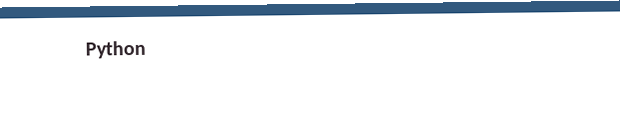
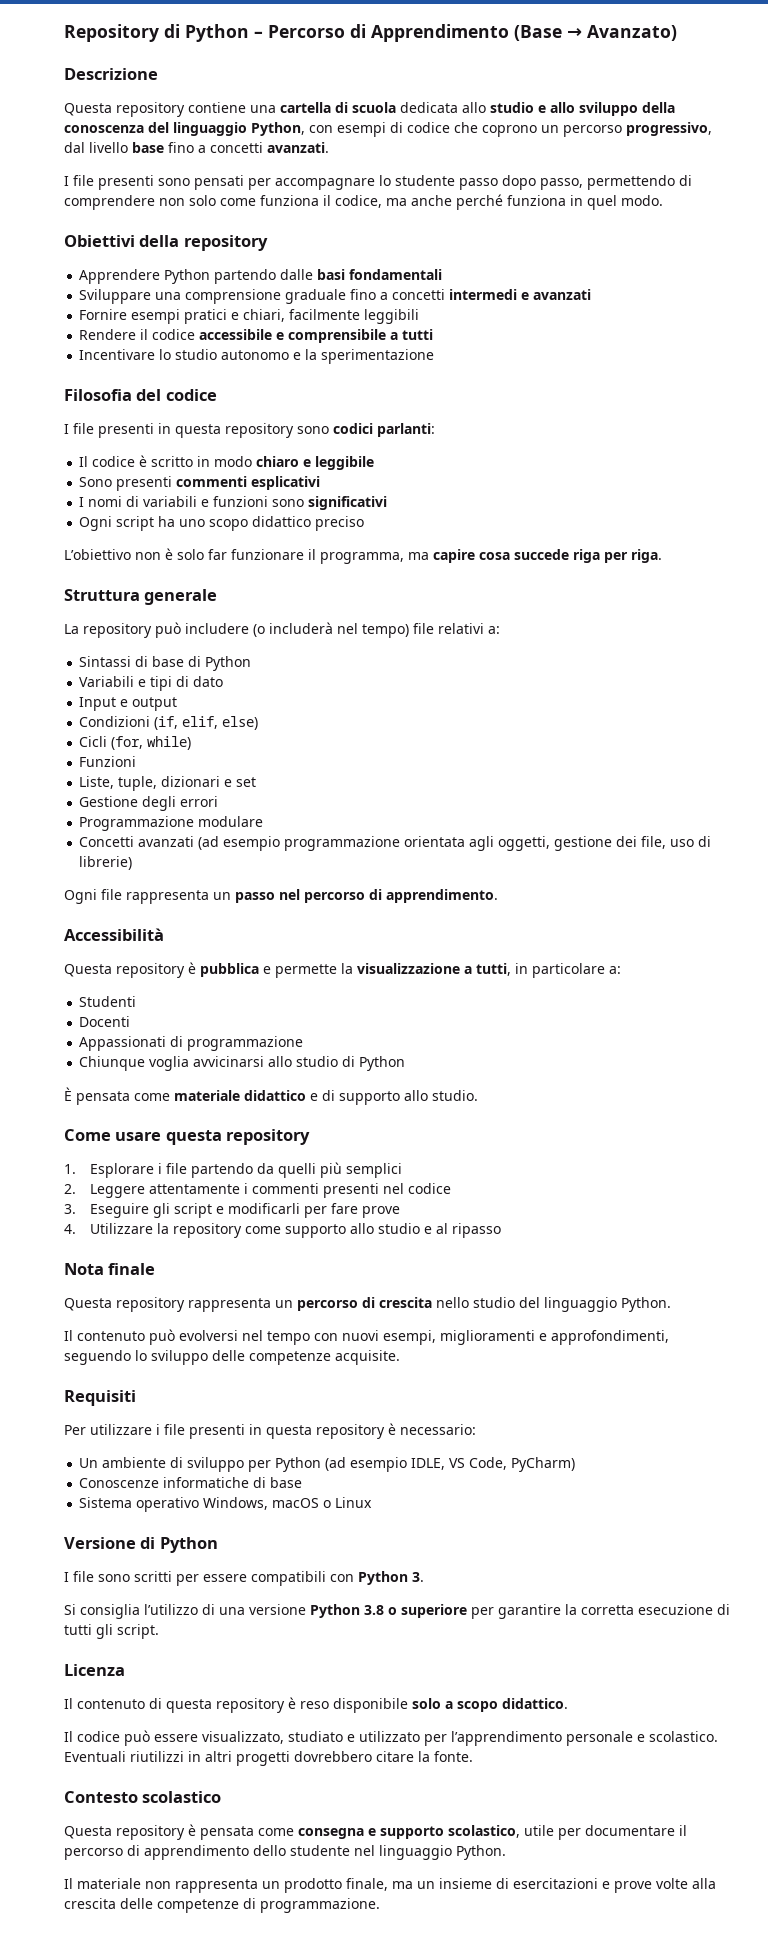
[85,40,146,59] Python -> [64,24,677,42] [64,68,158,80] [64,102,675,117] [64,122,712,137] [64,142,329,153] [64,175,692,190] [64,194,663,210] [64,235,268,251] [79,269,443,284] [79,289,592,304] [79,309,420,324] [79,329,434,343] [79,349,435,364] [64,389,217,401] [64,423,435,438] [79,455,375,470] [79,476,321,491] [79,496,388,510] [79,516,365,531] [64,548,662,564] [64,589,218,605] [64,622,500,638] [79,656,252,671] [79,676,224,691] [79,697,178,711] [79,716,259,730] [79,736,192,750] [79,756,137,767] [79,776,257,791] [79,796,219,811] [79,816,264,831] [79,836,712,851] [79,856,133,870] [64,889,498,904] [64,928,164,941] [64,962,621,978] [79,996,137,1007] [79,1016,131,1027] [79,1036,304,1051] [79,1056,406,1071] [64,1087,478,1105] [64,1129,311,1145] [64,1162,403,1178] [64,1183,452,1198] [64,1203,401,1218] [64,1223,502,1238] [64,1263,156,1275] [64,1297,671,1312] [64,1329,669,1345] [64,1350,400,1365] [64,1390,136,1406] [64,1423,476,1439] [79,1457,576,1472] [79,1477,303,1488] [79,1497,373,1512] [64,1537,218,1553] [64,1571,424,1586] [64,1604,730,1619] [64,1624,159,1639] [64,1664,125,1676] [64,1697,568,1713] [64,1730,718,1746] [64,1751,473,1766] [64,1791,222,1803] [64,1824,687,1840] [64,1845,506,1860] [64,1878,716,1893] [64,1898,380,1913] Repository di Python – Percorso di Apprendimento (Base → Avanzato) // Descrizione // Questa repository contiene una cartella di scuola dedicata allo studio e allo sviluppo della conoscenza del linguaggio Python, con esempi di codice che coprono un percorso progressivo, dal livello base fino a concetti avanzati. // I file presenti sono pensati per accompagnare lo studente passo dopo passo, permettendo di comprendere non solo come funziona il codice, ma anche perché funziona in quel modo. // Obiettivi della repository // Apprendere Python partendo dalle basi fondamentali // Sviluppare una comprensione graduale fino a concetti intermedi e avanzati // Fornire esempi pratici e chiari, facilmente leggibili // Rendere il codice accessibile e comprensibile a tutti // Incentivare lo studio autonomo e la sperimentazione // Filosofia del codice // I file presenti in questa repository sono codici parlanti: // Il codice è scritto in modo chiaro e leggibile // Sono presenti commenti esplicativi // I nomi di variabili e funzioni sono significativi // Ogni script ha uno scopo didattico preciso // L’obiettivo non è solo far funzionare il programma, ma capire cosa succede riga per riga. // Struttura generale // La repository può includere (o includerà nel tempo) file relativi a: // Sintassi di base di Python // Variabili e tipi di dato // Input e output // Condizioni (if, elif, else) // Cicli (for, while) // Funzioni // Liste, tuple, dizionari e set // Gestione degli errori // Programmazione modulare // Concetti avanzati (ad esempio programmazione orientata agli oggetti, gestione dei file, uso di librerie) // Ogni file rappresenta un passo nel percorso di apprendimento. // Accessibilità // Questa repository è pubblica e permette la visualizzazione a tutti, in particolare a: // Studenti // Docenti // Appassionati di programmazione // Chiunque voglia avvicinarsi allo studio di Python // È pensata come materiale didattico e di supporto allo studio. // Come usare questa repository // 1. Esplorare i file partendo da quelli più semplici // 2. Leggere attentamente i commenti presenti nel codice // 3. Eseguire gli script e modificarli per fare prove // 4. Utilizzare la repository come supporto allo studio e al ripasso // Nota finale // Questa repository rappresenta un percorso di crescita nello studio del linguaggio Python. // Il contenuto può evolversi nel tempo con nuovi esempi, miglioramenti e approfondimenti, seguendo lo sviluppo delle competenze acquisite. // Requisiti // Per utilizzare i file presenti in questa repository è necessario: // Un ambiente di sviluppo per Python (ad esempio IDLE, VS Code, PyCharm) // Conoscenze informatiche di base // Sistema operativo Windows, macOS o Linux // Versione di Python // I file sono scritti per essere compatibili con Python 3. // Si consiglia l’utilizzo di una versione Python 3.8 o superiore per garantire la corretta esecuzione di tutti gli script. // Licenza // Il contenuto di questa repository è reso disponibile solo a scopo didattico. // Il codice può essere visualizzato, studiato e utilizzato per l’apprendimento personale e scolastico. Eventuali riutilizzi in altri progetti dovrebbero citare la fonte. // Contesto scolastico // Questa repository è pensata come consegna e supporto scolastico, utile per documentare il percorso di apprendimento dello studente nel linguaggio Python. // Il materiale non rappresenta un prodotto finale, ma un insieme di esercitazioni e prove volte alla crescita delle competenze di programmazione.

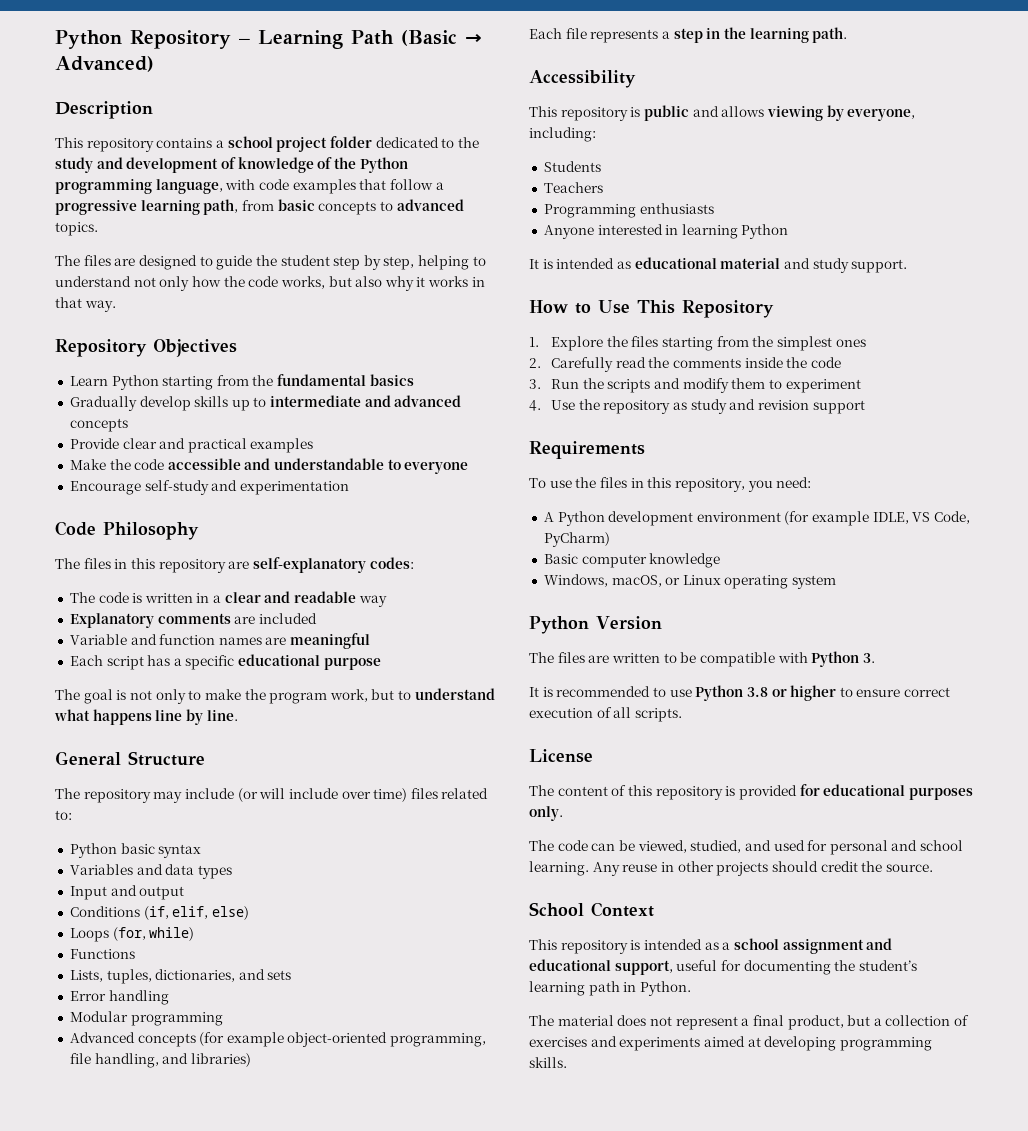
[64,24,677,42] [64,68,158,80] [64,102,675,117] [64,122,712,137] [64,142,329,153] [64,175,692,190] [64,194,663,210] [64,235,268,251] [79,269,443,284] [79,289,592,304] [79,309,420,324] [79,329,434,343] [79,349,435,364] [64,389,217,401] [64,423,435,438] [79,455,375,470] [79,476,321,491] [79,496,388,510] [79,516,365,531] [64,548,662,564] [64,589,218,605] [64,622,500,638] [79,656,252,671] [79,676,224,691] Repository di Python – Percorso di Apprendimento (Base → Avanzato) // Descrizione // Questa repository contiene una cartella di scuola dedicata allo studio e allo sviluppo della conoscenza del linguaggio Python, con esempi di codice che coprono un percorso progressivo, dal livello base fino a concetti avanzati. // I file presenti sono pensati per accompagnare lo studente passo dopo passo, permettendo di comprendere non solo come funziona il codice, ma anche perché funziona in quel modo. // Obiettivi della repository // Apprendere Python partendo dalle basi fondamentali // Sviluppare una comprensione graduale fino a concetti intermedi e avanzati // Fornire esempi pratici e chiari, facilmente leggibili // Rendere il codice accessibile e comprensibile a tutti // Incentivare lo studio autonomo e la sperimentazione // Filosofia del codice // I file presenti in questa repository sono codici parlanti: // Il codice è scritto in modo chiaro e leggibile // Sono presenti commenti esplicativi // I nomi di variabili e funzioni sono significativi // Ogni script ha uno scopo didattico preciso // L’obiettivo non è solo far funzionare il programma, ma capire cosa succede riga per riga. // Struttura generale // La repository può includere (o includerà nel tempo) file relativi a: // Sintassi di base di Python // Variabili e tipi di dato -> [55,30,482,49] [55,56,154,72] [55,101,153,119] [55,136,479,152] [55,157,408,173] [55,179,444,194] [55,199,464,215] [55,222,98,236] [55,255,486,270] [55,276,485,291] [55,297,116,312] [55,339,237,357] [69,374,414,390] [69,395,462,411] [69,418,128,432] [69,438,314,453] [69,458,469,474] [69,480,349,495] [55,521,199,540] [55,557,414,573] [69,591,387,607] [69,613,317,628] [69,633,371,649] [69,654,381,670] [55,688,495,704] [54,709,238,725] [55,751,205,766] [55,788,489,803] [55,810,72,820] [69,843,202,858] [69,864,232,879] Python Repository – Learning Path (Basic → Advanced) // Description // This repository contains a school project folder dedicated to the study and development of knowledge of the Python programming language, with code examples that follow a progressive learning path, from basic concepts to advanced topics. // The files are designed to guide the student step by step, helping to understand not only how the code works, but also why it works in that way. // Repository Objectives // Learn Python starting from the fundamental basics // Gradually develop skills up to intermediate and advanced concepts // Provide clear and practical examples // Make the code accessible and understandable to everyone // Encourage self-study and experimentation // Code Philosophy // The files in this repository are self-explanatory codes: // The code is written in a clear and readable way // Explanatory comments are included // Variable and function names are meaningful // Each script has a specific educational purpose // The goal is not only to make the program work, but to understand what happens line by line. // General Structure // The repository may include (or will include over time) files related to: // Python basic syntax // Variables and data types
[120,699,129,707] e -> [110,885,137,896] and
[79,716,151,727] Condizioni -> [69,906,140,917] Conditions
[79,736,108,747] Cicli -> [69,928,109,942] Loops
[79,756,137,767] [79,776,257,791] [79,796,219,811] [79,816,264,831] [79,836,712,851] [79,856,133,870] [64,889,498,904] [64,928,164,941] [64,962,621,978] [79,996,137,1007] [79,1016,131,1027] [79,1036,304,1051] [79,1056,406,1071] [64,1087,478,1105] [64,1129,311,1145] [64,1162,403,1178] [64,1183,452,1198] [64,1203,401,1218] [64,1223,502,1238] [64,1263,156,1275] [64,1297,671,1312] [64,1329,669,1345] [64,1350,400,1365] [64,1390,136,1406] [64,1423,476,1439] [79,1457,576,1472] [79,1477,303,1488] [79,1497,332,1512] Funzioni // Liste, tuple, dizionari e set // Gestione degli errori // Programmazione modulare // Concetti avanzati (ad esempio programmazione orientata agli oggetti, gestione dei file, uso di librerie) // Ogni file rappresenta un passo nel percorso di apprendimento. // Accessibilità // Questa repository è pubblica e permette la visualizzazione a tutti, in particolare a: // Studenti // Docenti // Appassionati di programmazione // Chiunque voglia avvicinarsi allo studio di Python // È pensata come materiale didattico e di supporto allo studio. // Come usare questa repository // 1. Esplorare i file partendo da quelli più semplici // 2. Leggere attentamente i commenti presenti nel codice // 3. Eseguire gli script e modificarli per fare prove // 4. Utilizzare la repository come supporto allo studio e al ripasso // Nota finale // Questa repository rappresenta un percorso di crescita nello studio del linguaggio Python. // Il contenuto può evolversi nel tempo con nuovi esempi, miglioramenti e approfondimenti, seguendo lo sviluppo delle competenze acquisite. // Requisiti // Per utilizzare i file presenti in questa repository è necessario: // Un ambiente di sviluppo per Python (ad esempio IDLE, VS Code, PyCharm) // Conoscenze informatiche di base // Sistema operativo Windows, macOS o -> [69,949,135,959] [69,969,292,984] [69,990,169,1005] [69,1011,223,1026] [69,1032,487,1047] [69,1053,251,1068] [529,27,848,43] [529,70,636,88] [529,105,916,121] [529,127,596,142] [543,161,601,172] [543,182,603,193] [543,203,714,218] [543,224,789,239] [529,257,908,273] [529,300,774,318] [529,336,866,351] [529,357,841,372] [529,378,861,393] [529,399,865,414] [529,441,645,459] [529,477,812,492] [543,511,971,526] [543,532,610,547] [543,553,721,568] [543,574,681,587] Functions // Lists, tuples, dictionaries, and sets // Error handling // Modular programming // Advanced concepts (for example object-oriented programming, file handling, and libraries) // Each file represents a step in the learning path. // Accessibility // This repository is public and allows viewing by everyone, including: // Students // Teachers // Programming enthusiasts // Anyone interested in learning Python // It is intended as educational material and study support. // How to Use This Repository // 1. Explore the files starting from the simplest ones // 2. Carefully read the comments inside the code // 3. Run the scripts and modify them to experiment // 4. Use the repository as study and revision support // Requirements // To use the files in this repository, you need: // A Python development environment (for example IDLE, VS Code, PyCharm) // Basic computer knowledge // Windows, macOS, or
[64,1537,218,1553] [64,1571,424,1586] [64,1604,730,1619] [64,1624,159,1639] [64,1664,125,1676] [64,1697,568,1713] [64,1730,718,1746] [64,1751,473,1766] [64,1791,222,1803] [64,1824,687,1840] [64,1845,506,1860] [64,1878,716,1893] [64,1898,380,1913] // Versione di Python // I file sono scritti per essere compatibili con Python 3. // Si consiglia l’utilizzo di una versione Python 3.8 o superiore per garantire la corretta esecuzione di tutti gli script. // Licenza // Il contenuto di questa repository è reso disponibile solo a scopo didattico. // Il codice può essere visualizzato, studiato e utilizzato per l’apprendimento personale e scolastico. Eventuali riutilizzi in altri progetti dovrebbero citare la fonte. // Contesto scolastico // Questa repository è pensata come consegna e supporto scolastico, utile per documentare il percorso di apprendimento dello studente nel linguaggio Python. // Il materiale non rappresenta un prodotto finale, ma un insieme di esercitazioni e prove volte alla crescita delle competenze di programmazione. -> [724,575,837,589] [529,616,662,634] [529,651,875,667] [529,685,951,701] [529,707,682,722] [529,749,593,763] [529,784,973,800] [529,806,563,821] [529,840,964,855] [529,861,933,876] [529,902,654,917] [529,938,893,954] [529,959,917,975] [529,981,691,996] [529,1015,970,1030] [529,1036,932,1051] [529,1057,567,1068] operating system // Python Version // The files are written to be compatible with Python 3. // It is recommended to use Python 3.8 or higher to ensure correct execution of all scripts. // License // The content of this repository is provided for educational purposes only. // The code can be viewed, studied, and used for personal and school learning. Any reuse in other projects should credit the source. // School Context // This repository is intended as a school assignment and educational support, useful for documenting the student’s learning path in Python. // The material does not represent a final product, but a collection of exercises and experiments aimed at developing programming skills.

